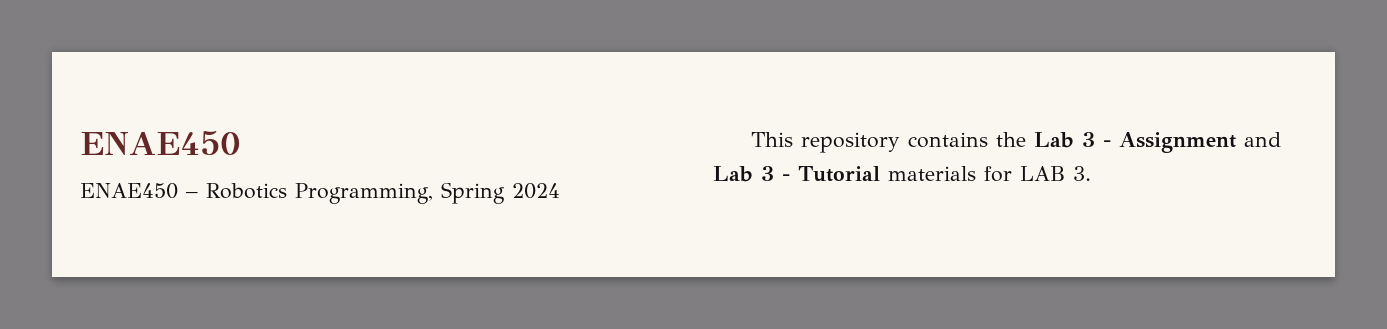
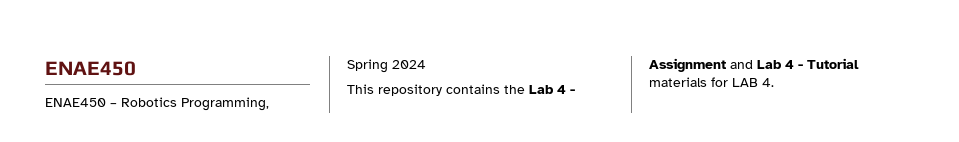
[1082,132,1096,147] 3 -> [557,85,566,94] 4
[761,166,774,181] 3 -> [785,60,794,69] 4
[1072,166,1091,181] 3. -> [762,78,774,87] 4.

